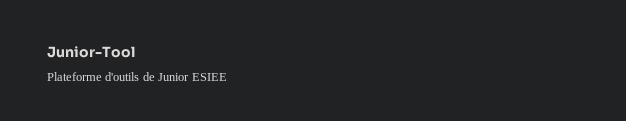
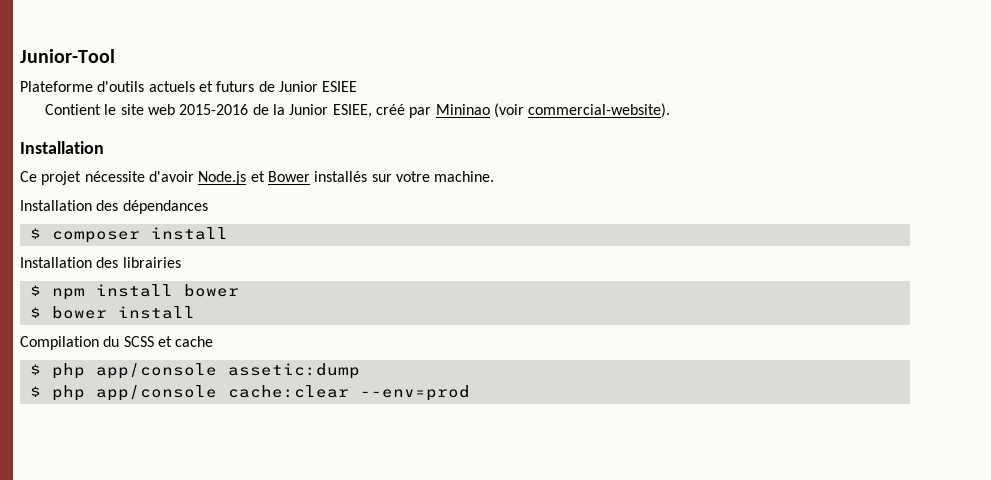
(140, 76) none -> [148,81,255,92] actuels et futurs
(227, 77) none -> [45,103,671,118] [20,141,104,154] [20,171,495,185] [20,200,208,214] [29,227,228,243] [20,257,181,268] [29,284,239,300] [29,306,195,319] [20,336,214,350] [29,363,360,379] [29,385,470,401] // Contient le site web 2015-2016 de la Junior ESIEE, créé par Mininao (voir commercial-website). // Installation // Ce projet nécessite d'avoir Node.js et Bower installés sur votre machine. // Installation des dépendances // $ composer install // Installation des librairies // $ npm install bower // $ bower install // Compilation du SCSS et cache // $ php app/console assetic:dump // $ php app/console cache:clear --env=prod

